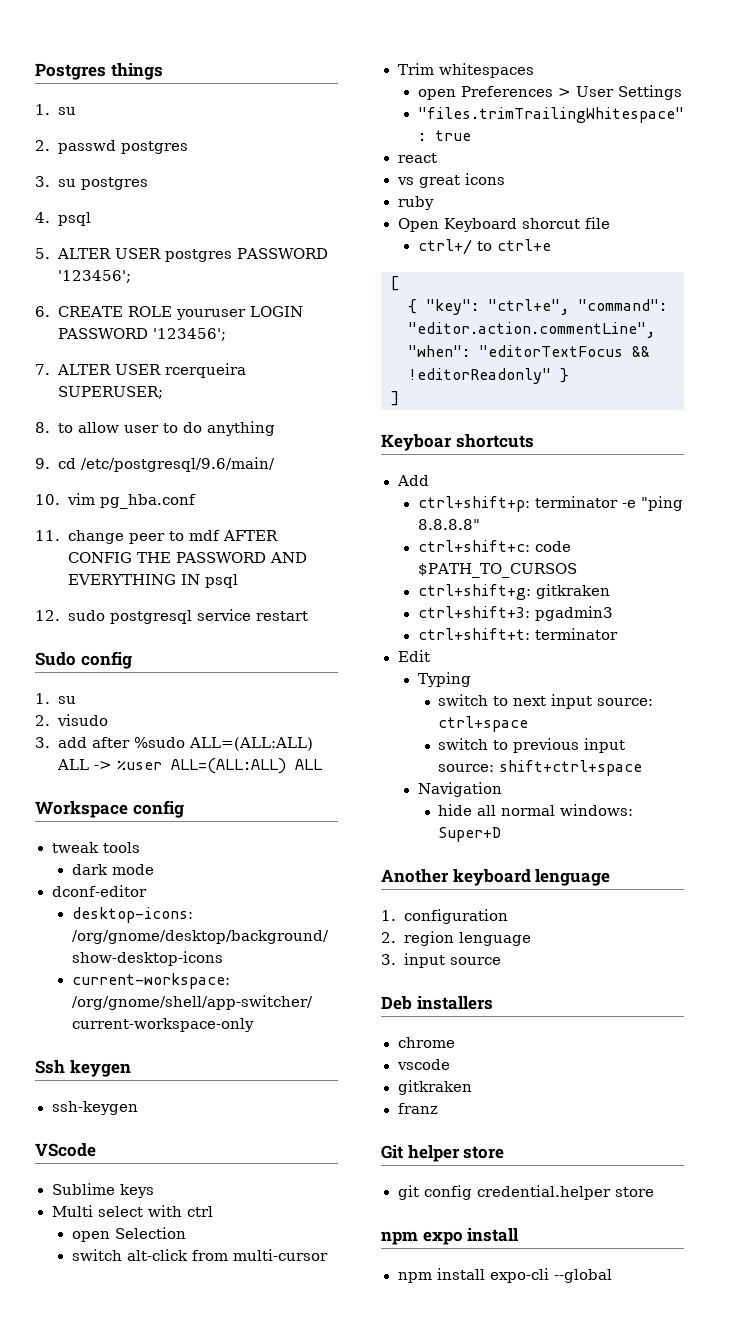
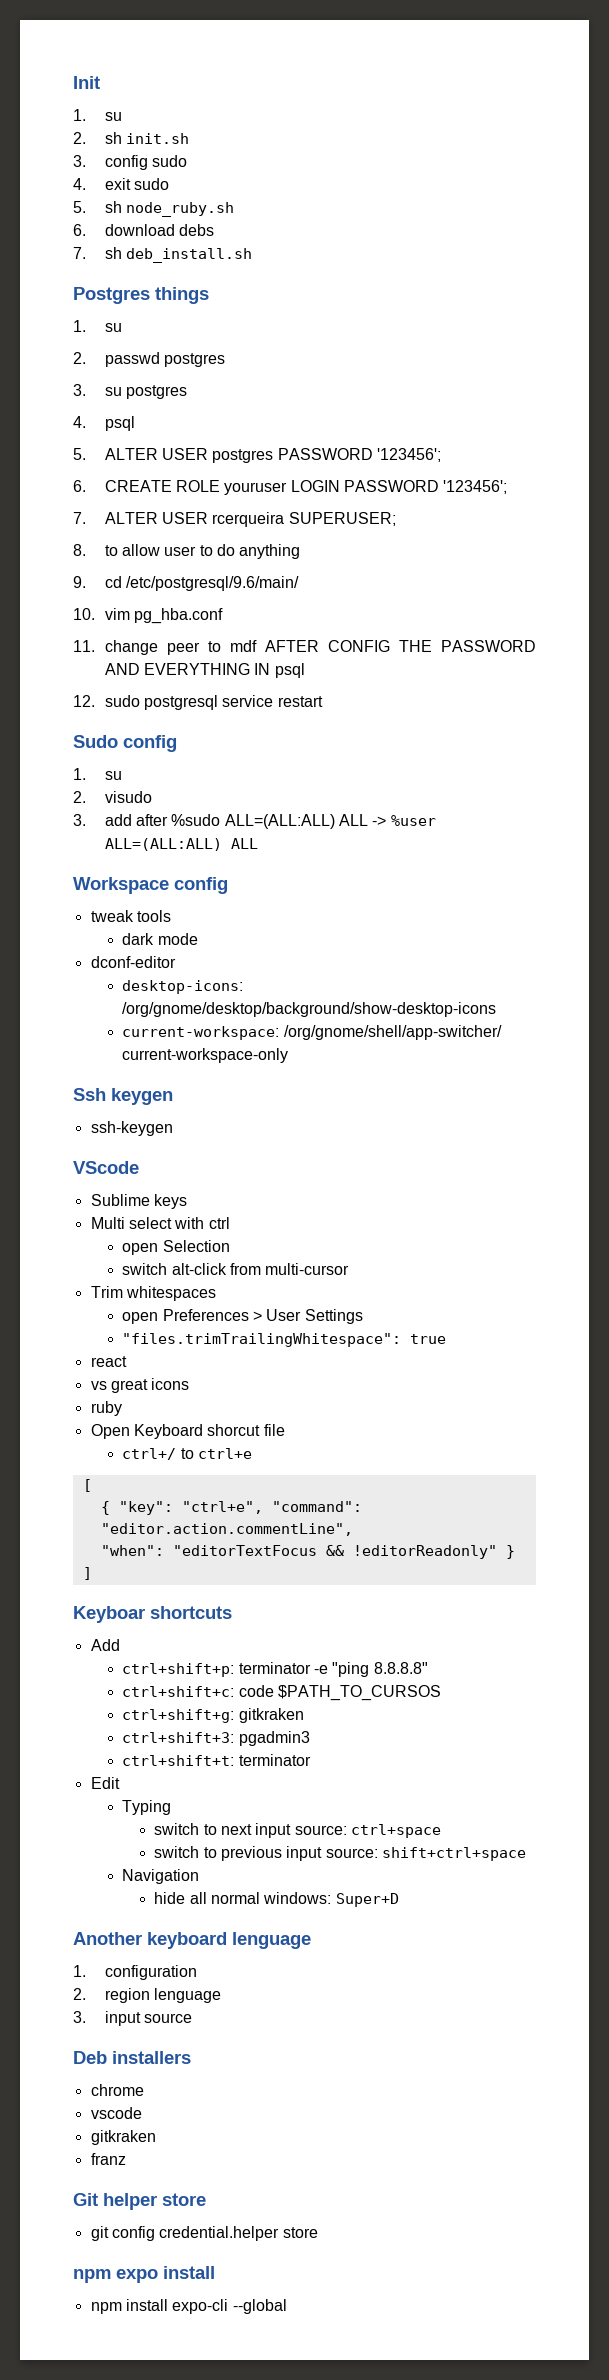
(35, 71) none -> [73,76,100,89] [73,109,122,121] [73,132,190,144] [73,155,188,170] [73,178,170,190] [73,201,235,217] [73,224,215,236] [73,247,253,263] Init // 1. su // 2. sh init.sh // 3. config sudo // 4. exit sudo // 5. sh node_ruby.sh // 6. download debs // 7. sh deb_install.sh //

